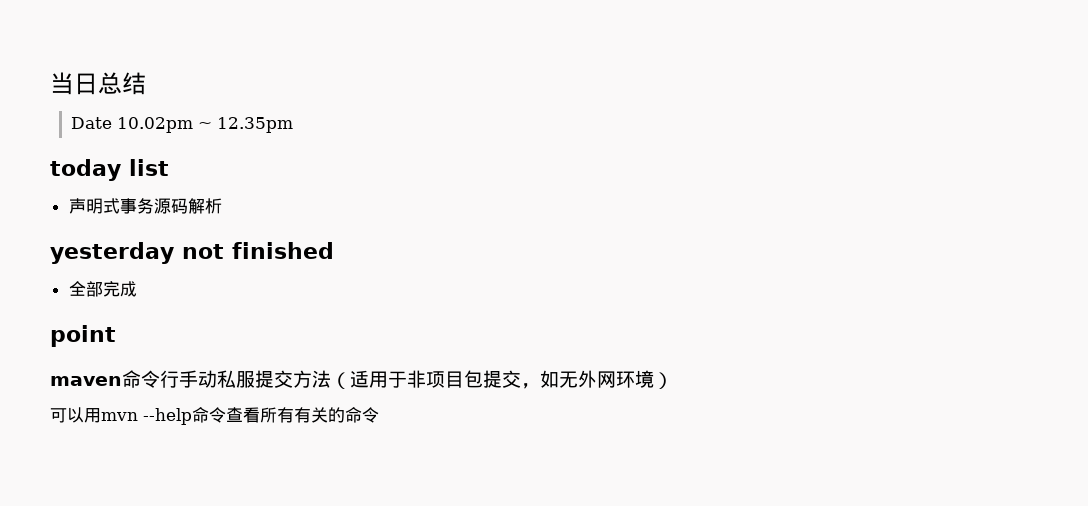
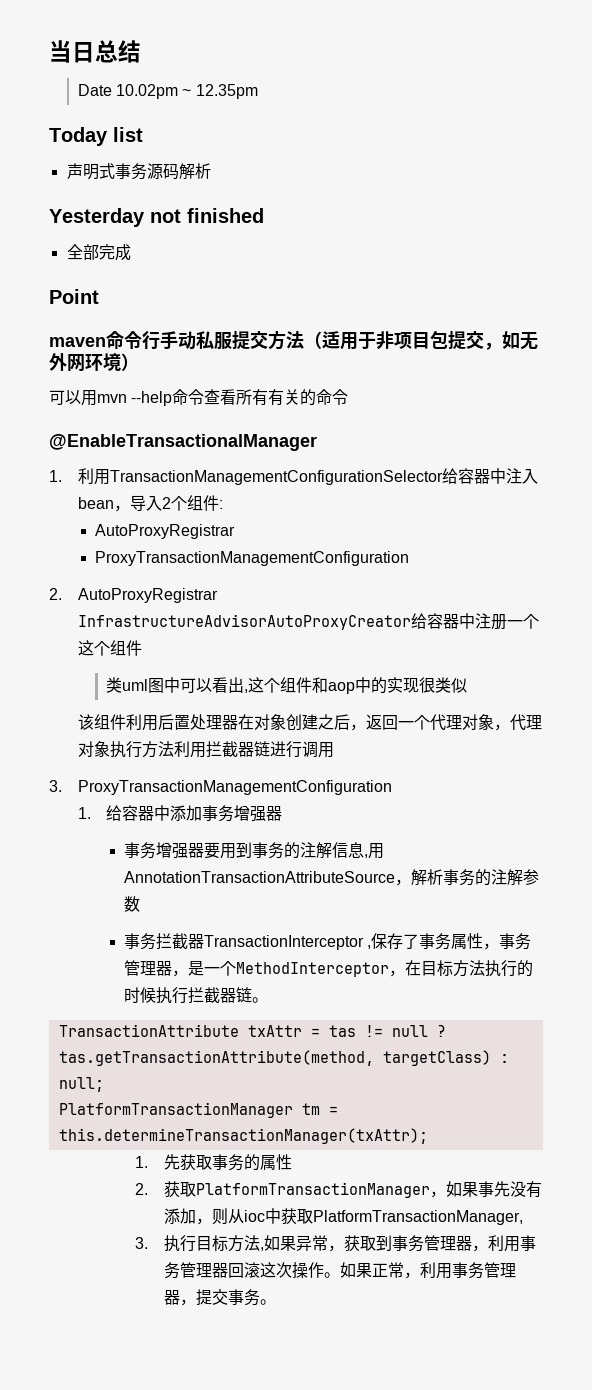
[50,159,121,181] today -> [49,127,108,146] Today
[50,242,174,264] yesterday -> [49,208,145,227] Yesterday
[50,325,116,347] point -> [49,289,99,304] Point
(379, 415) none -> [49,434,317,451] [49,468,538,485] [77,495,223,512] [95,524,236,539] [95,551,410,566] [49,588,218,603] [77,613,539,630] [77,640,142,656] [106,677,468,694] [77,714,542,731] [77,741,334,758] [49,780,392,795] [77,805,283,822] [124,842,385,859] [124,869,540,886] [124,896,141,912] [124,933,532,950] [124,960,534,977] [124,987,269,1004] [58,1024,446,1037] [58,1050,509,1066] [58,1077,104,1092] [58,1102,338,1118] [58,1128,428,1144] [135,1154,292,1171] [135,1181,542,1198] [163,1208,523,1225] [135,1235,536,1252] [163,1262,516,1279] [163,1289,276,1306] // @EnableTransactionalManager // 1.利用TransactionManagementConfigurationSelector给容器中注入bean，导入2个组件: // AutoProxyRegistrar // ProxyTransactionManagementConfiguration // 2. AutoProxyRegistrar InfrastructureAdvisorAutoProxyCreator给容器中注册一个这个组件 // 类uml图中可以看出,这个组件和aop中的实现很类似 // 该组件利用后置处理器在对象创建之后，返回一个代理对象，代理对象执行方法利用拦截器链进行调用 // 3. ProxyTransactionManagementConfiguration // 1.给容器中添加事务增强器 // 事务增强器要用到事务的注解信息,用AnnotationTransactionAttributeSource，解析事务的注解参数 // 事务拦截器TransactionInterceptor ,保存了事务属性，事务管理器，是一个MethodInterceptor，在目标方法执行的时候执行拦截器链。 // TransactionAttribute txAttr = tas != null ? tas.getTransactionAttribute(method, targetClass) : null; // PlatformTransactionManager tm = this.determineTransactionManager(txAttr); // 1.先获取事务的属性 // 2.获取PlatformTransactionManager，如果事先没有添加，则从ioc中获取PlatformTransactionManager, // 3.执行目标方法,如果异常，获取到事务管理器，利用事务管理器回滚这次操作。如果正常，利用事务管理器，提交事务。

